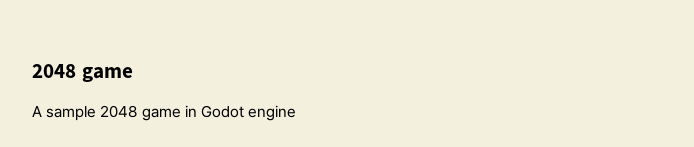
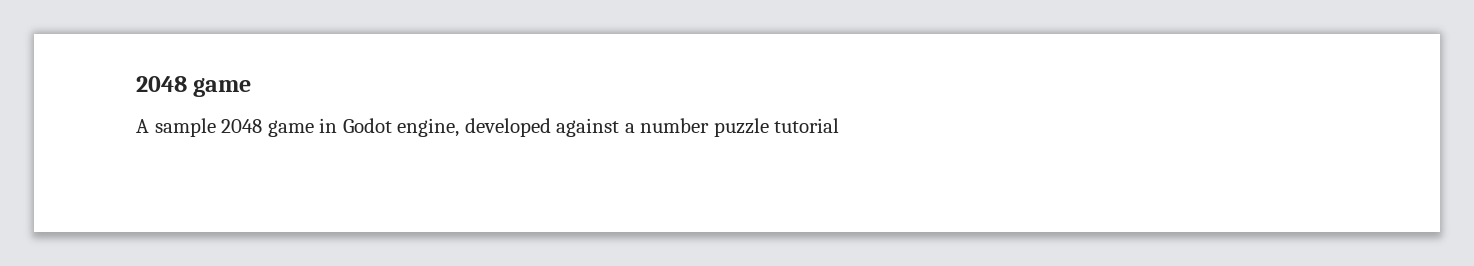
[248,105,297,121] engine -> [397,118,840,137] engine, developed against a number puzzle tutorial

